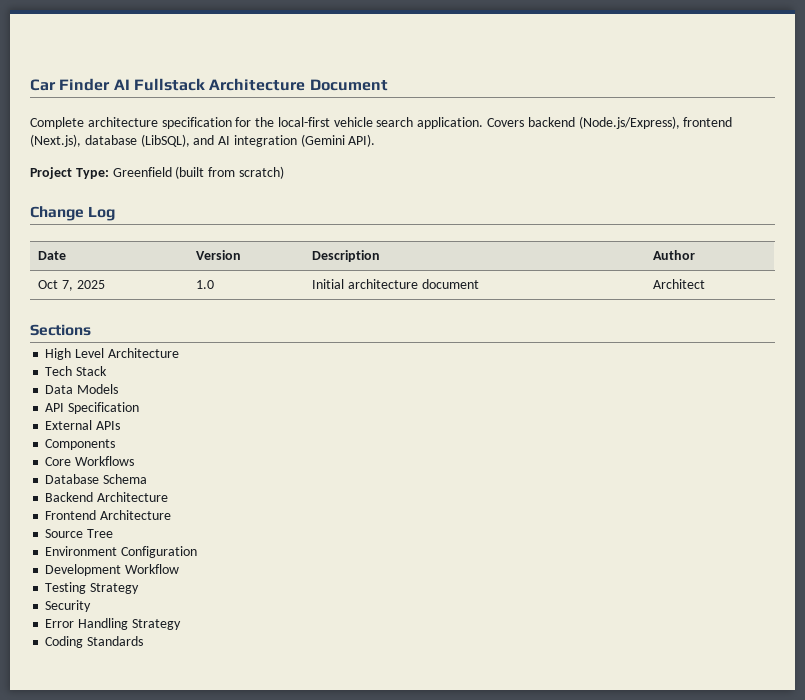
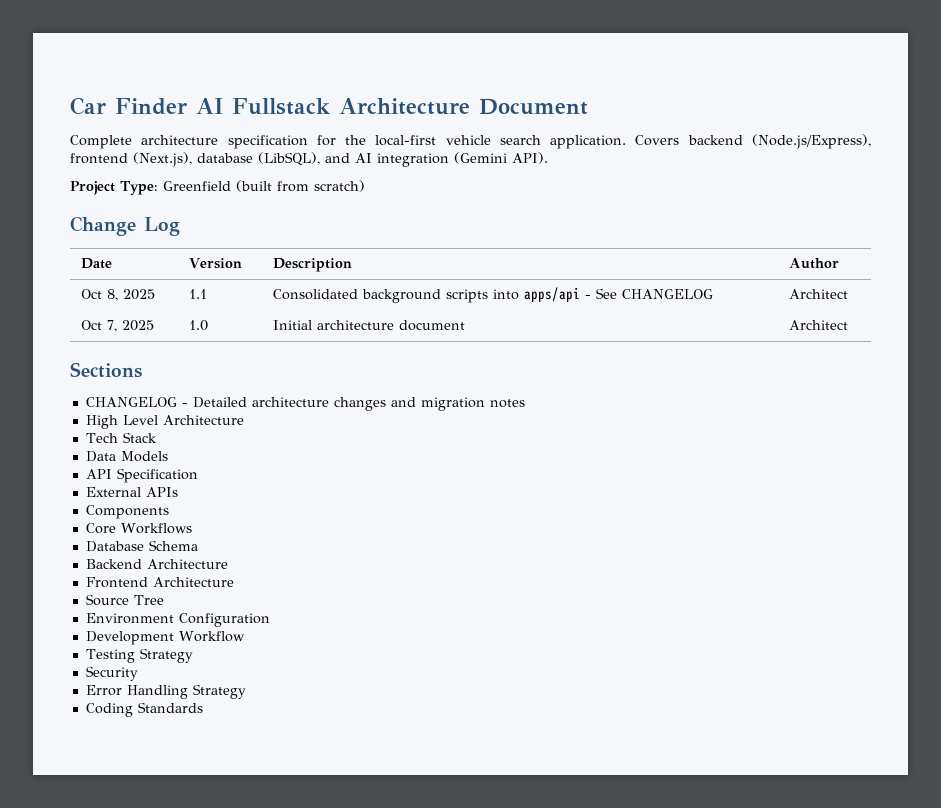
(696, 255) none -> [80,289,155,301] [188,289,207,299] [272,287,713,303] [788,289,848,299] // Oct 8, 2025 | 1.1 | Consolidated background scripts into apps/api - See CHANGELOG | Architect
(91, 330) none -> [85,397,525,411] // CHANGELOG - Detailed architecture changes and migration notes

